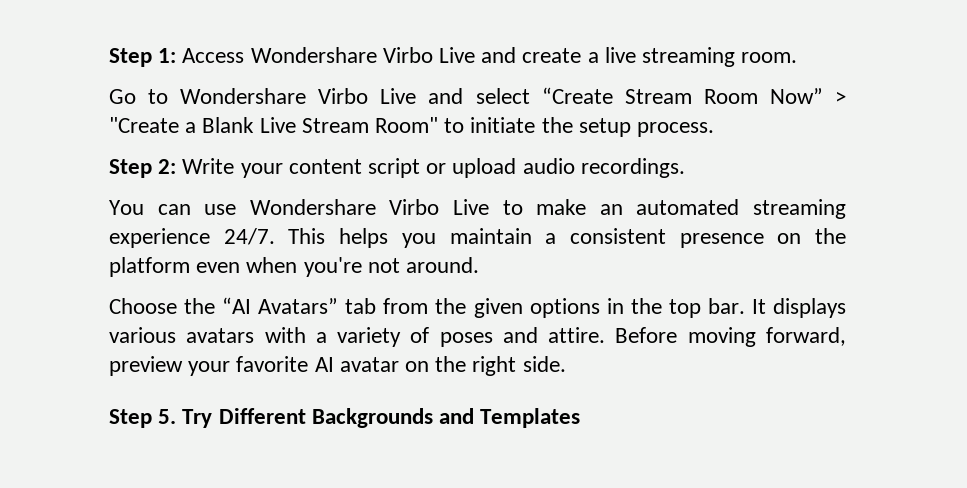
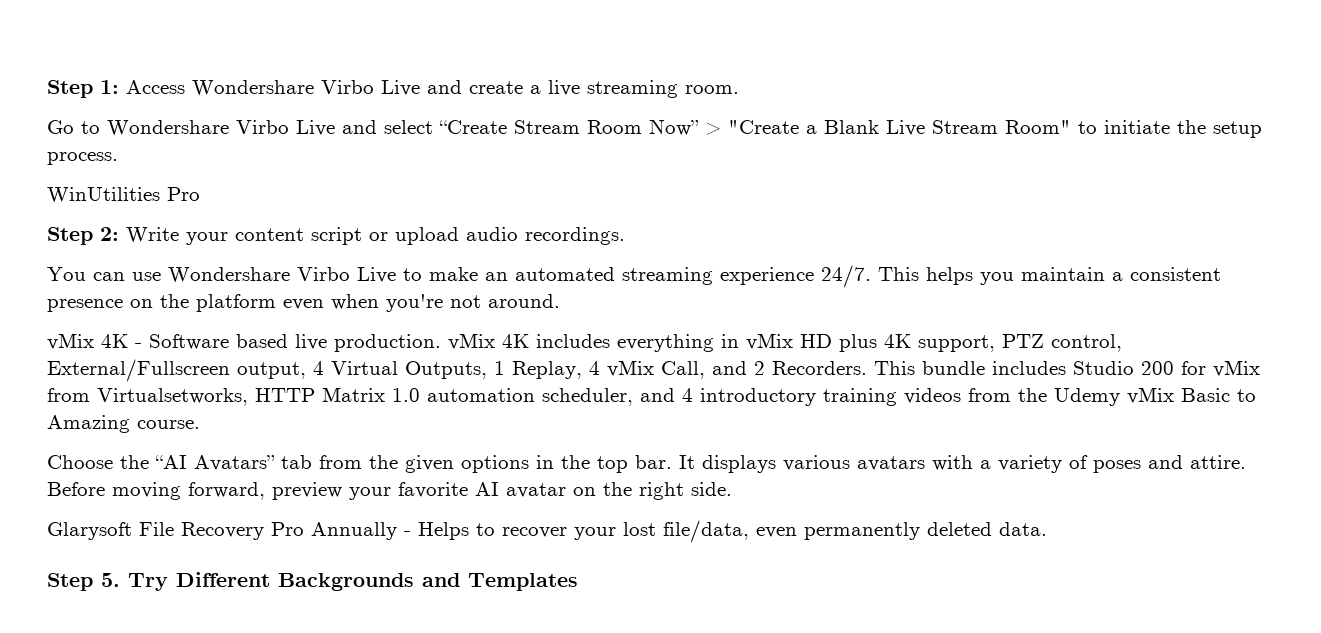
(715, 129) none -> [47,187,200,203] // WinUtilities Pro
(480, 265) none -> [47,333,1122,352] [47,359,1260,382] [47,387,1256,406] [47,415,200,433] // vMix 4K - Software based live production. vMix 4K includes everything in vMix HD plus 4K support, PTZ control, External/Fullscreen output, 4 Virtual Outputs, 1 Replay, 4 vMix Call, and 2 Recorders. This bundle includes Studio 200 for vMix from Virtualsetworks, HTTP Matrix 1.0 automation scheduler, and 4 introductory training videos from the Udemy vMix Basic to Amazing course.
(566, 364) none -> [47,520,1047,543] // Glarysoft File Recovery Pro Annually - Helps to recover your lost file/data, even permanently deleted data.

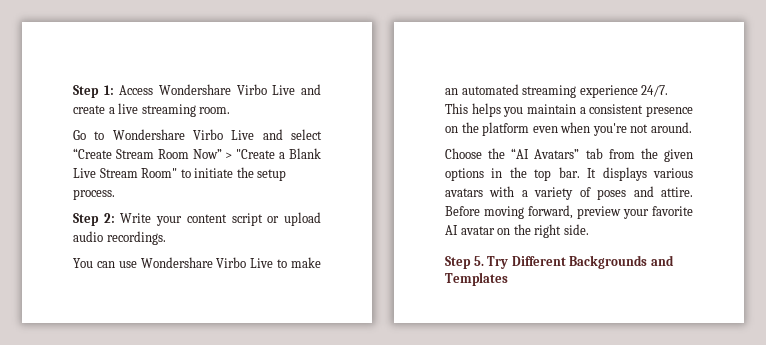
[47,187,200,203] // WinUtilities Pro -> (115, 194) none
[47,333,1122,352] [47,359,1260,382] [47,387,1256,406] [47,415,200,433] // vMix 4K - Software based live production. vMix 4K includes everything in vMix HD plus 4K support, PTZ control, External/Fullscreen output, 4 Virtual Outputs, 1 Replay, 4 vMix Call, and 2 Recorders. This bundle includes Studio 200 for vMix from Virtualsetworks, HTTP Matrix 1.0 automation scheduler, and 4 introductory training videos from the Udemy vMix Basic to Amazing course. -> (692, 127) none
[47,520,1047,543] // Glarysoft File Recovery Pro Annually - Helps to recover your lost file/data, even permanently deleted data. -> (589, 229) none

